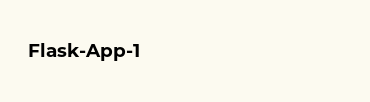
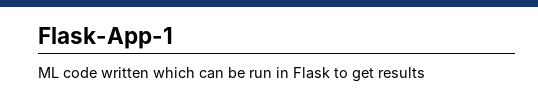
(140, 52) none -> [38,67,425,82] // ML code written which can be run in Flask to get results

